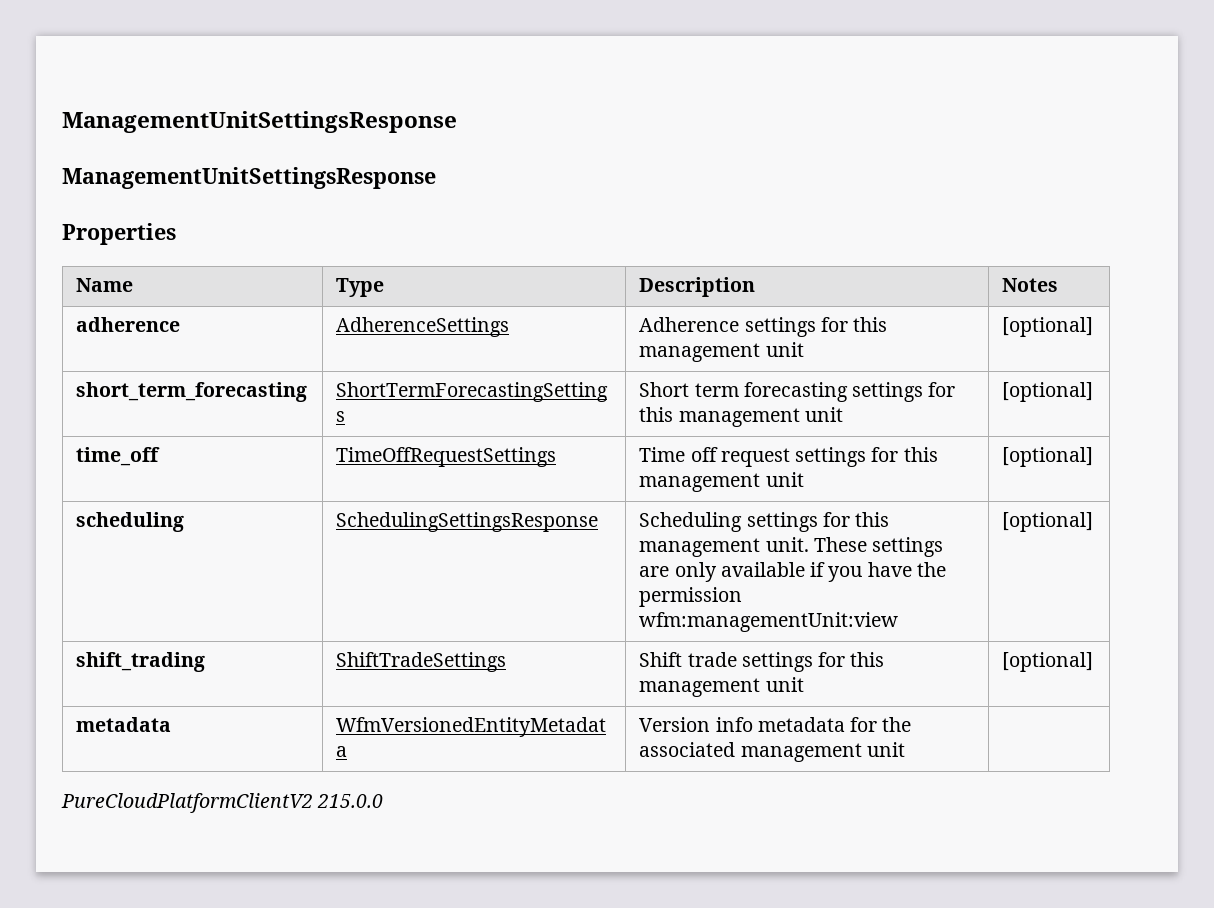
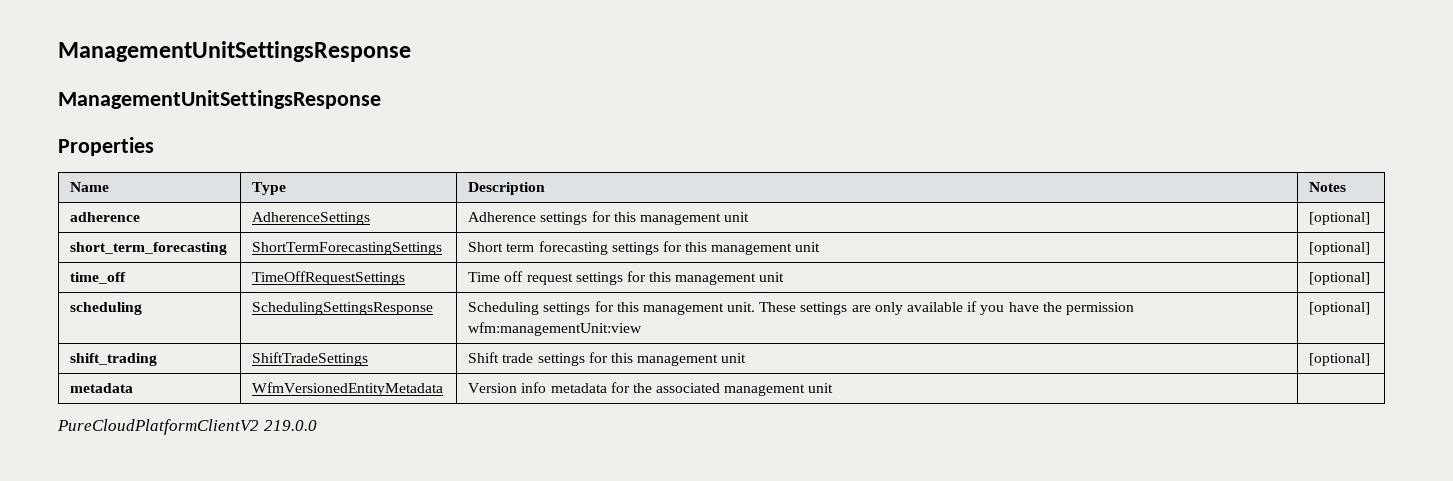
[317,794,384,808] 215.0.0 -> [263,420,317,431] 219.0.0

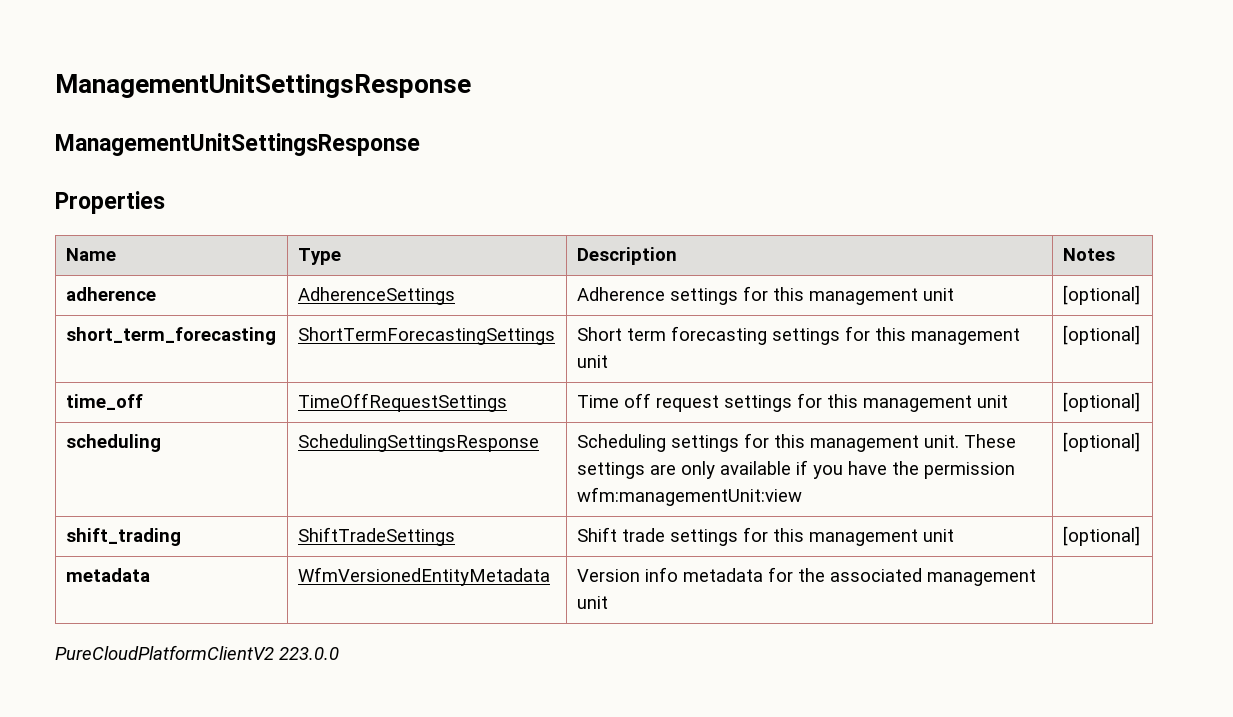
[263,420,317,431] 219.0.0 -> [279,647,339,660] 223.0.0

